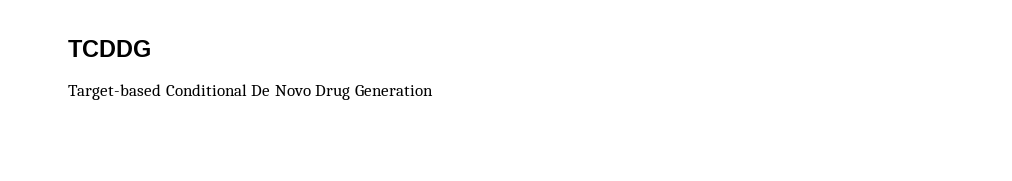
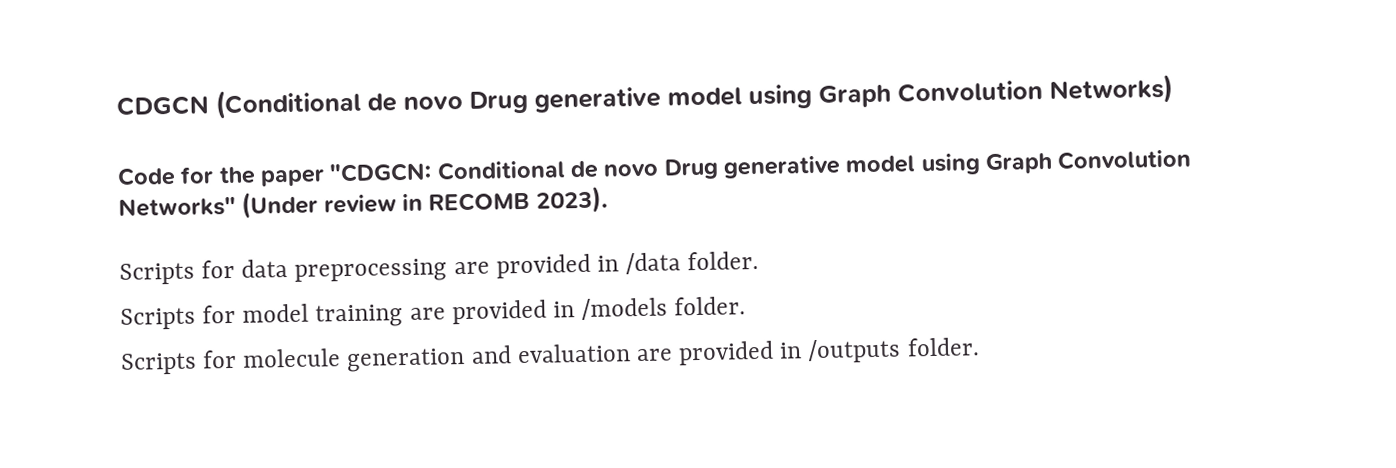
[68,40,151,57] [68,84,433,100] TCDDG // Target-based Conditional De Novo Drug Generation -> [116,73,1173,120] [117,149,1192,187] [118,186,608,219] [119,250,760,285] [120,296,747,330] [120,337,980,375] CDGCN (Conditional de novo Drug generative model using Graph Convolution Networks) // Code for the paper "CDGCN: Conditional de novo Drug generative model using Graph Convolution Networks" (Under review in RECOMB 2023). // Scripts for data preprocessing are provided in /data folder. // Scripts for model training are provided in /models folder. // Scripts for molecule generation and evaluation are provided in /outputs folder.

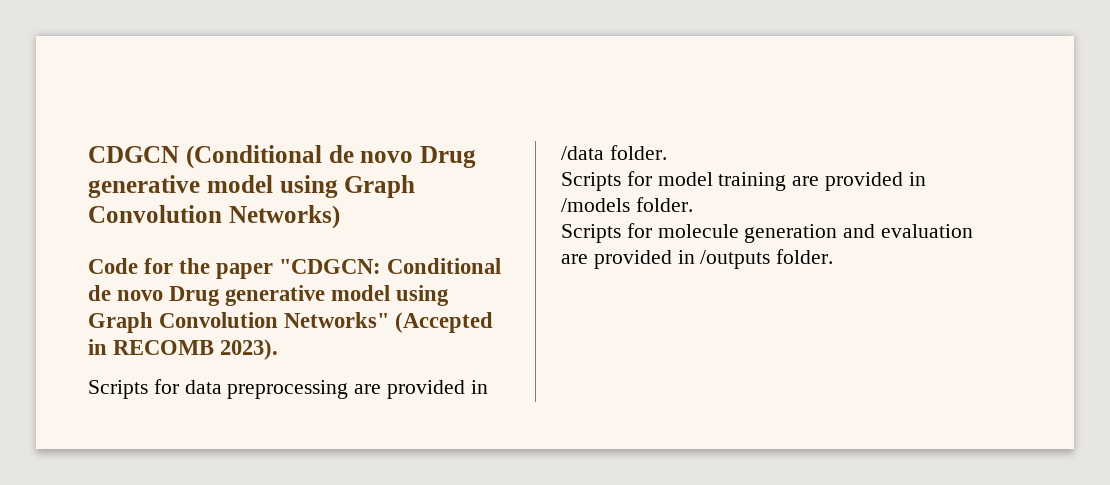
[241,191,397,219] (Under review -> [395,312,494,333] (Accepted

